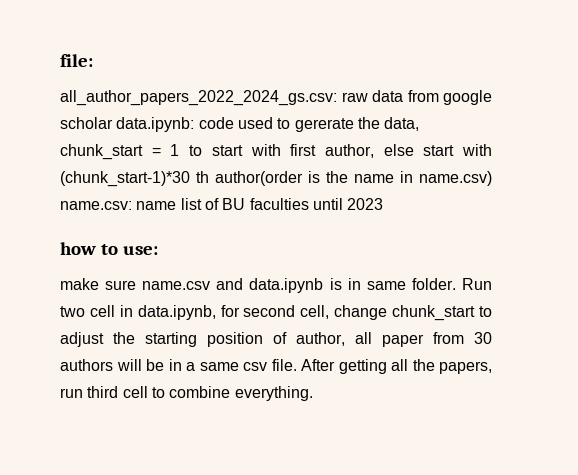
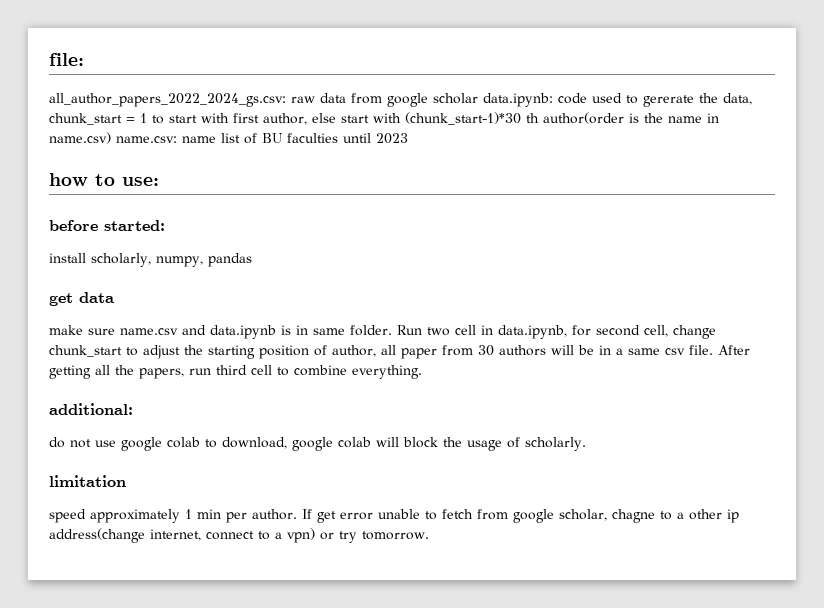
(159, 250) none -> [49,220,165,231] [49,253,252,267] [49,292,114,306] // before started: // install scholarly, numpy, pandas // get data
(313, 393) none -> [49,403,133,415] [49,437,586,451] [49,475,126,487] [49,509,739,523] [49,528,429,543] // additional: // do not use google colab to download, google colab will block the usage of scholarly. // limitation // speed approximately 1 min per author. If get error unable to fetch from google scholar, chagne to a other ip address(change internet, connect to a vpn) or try tomorrow.

